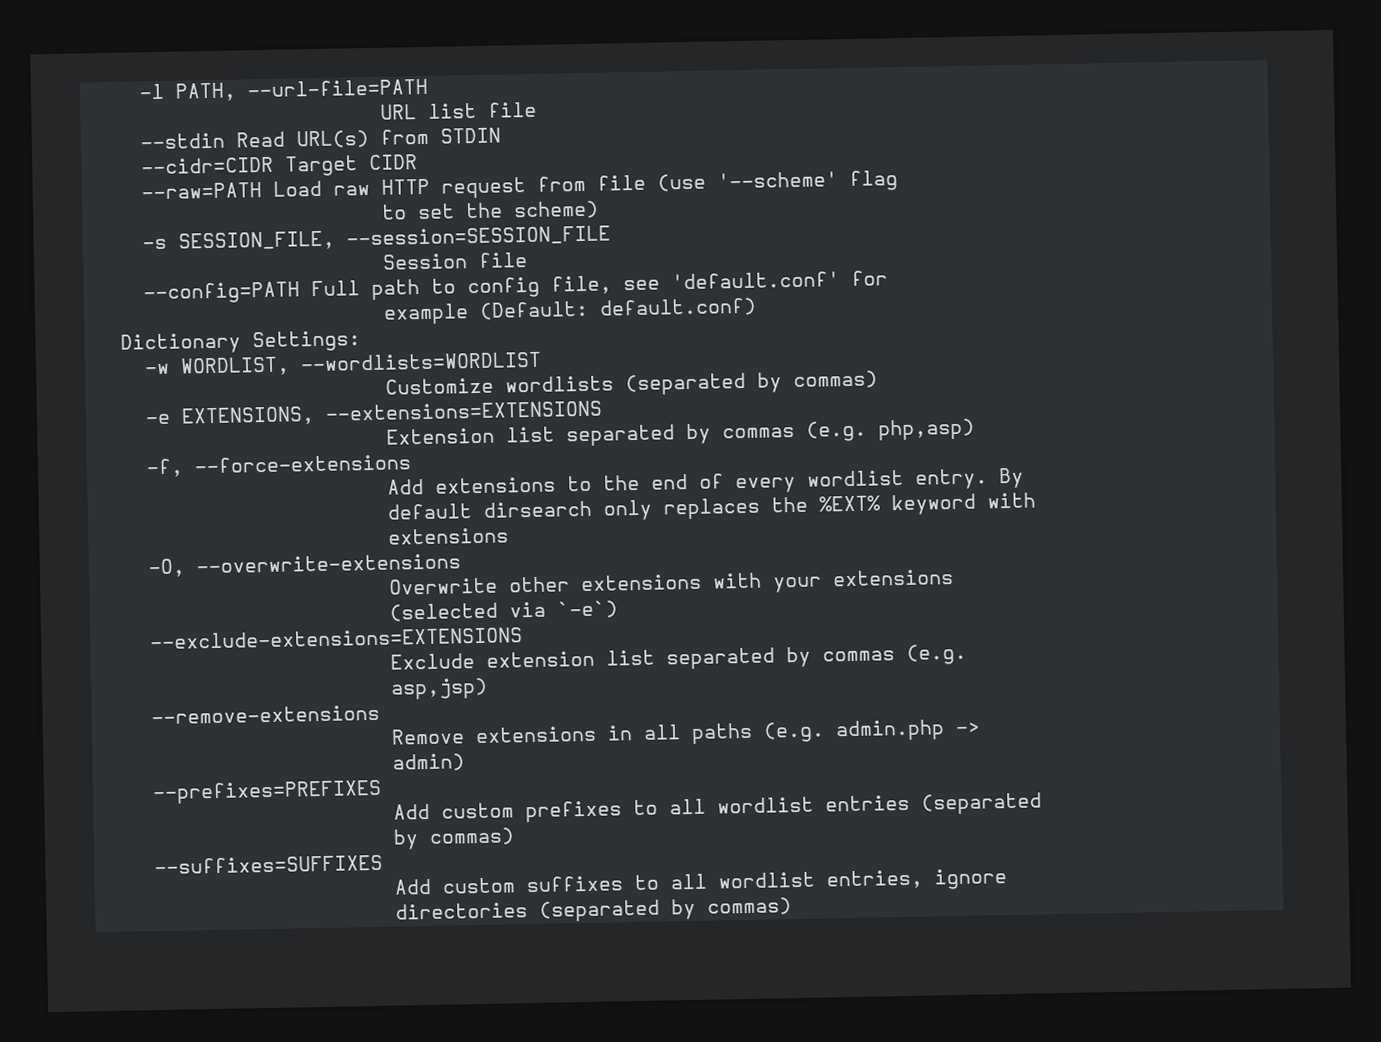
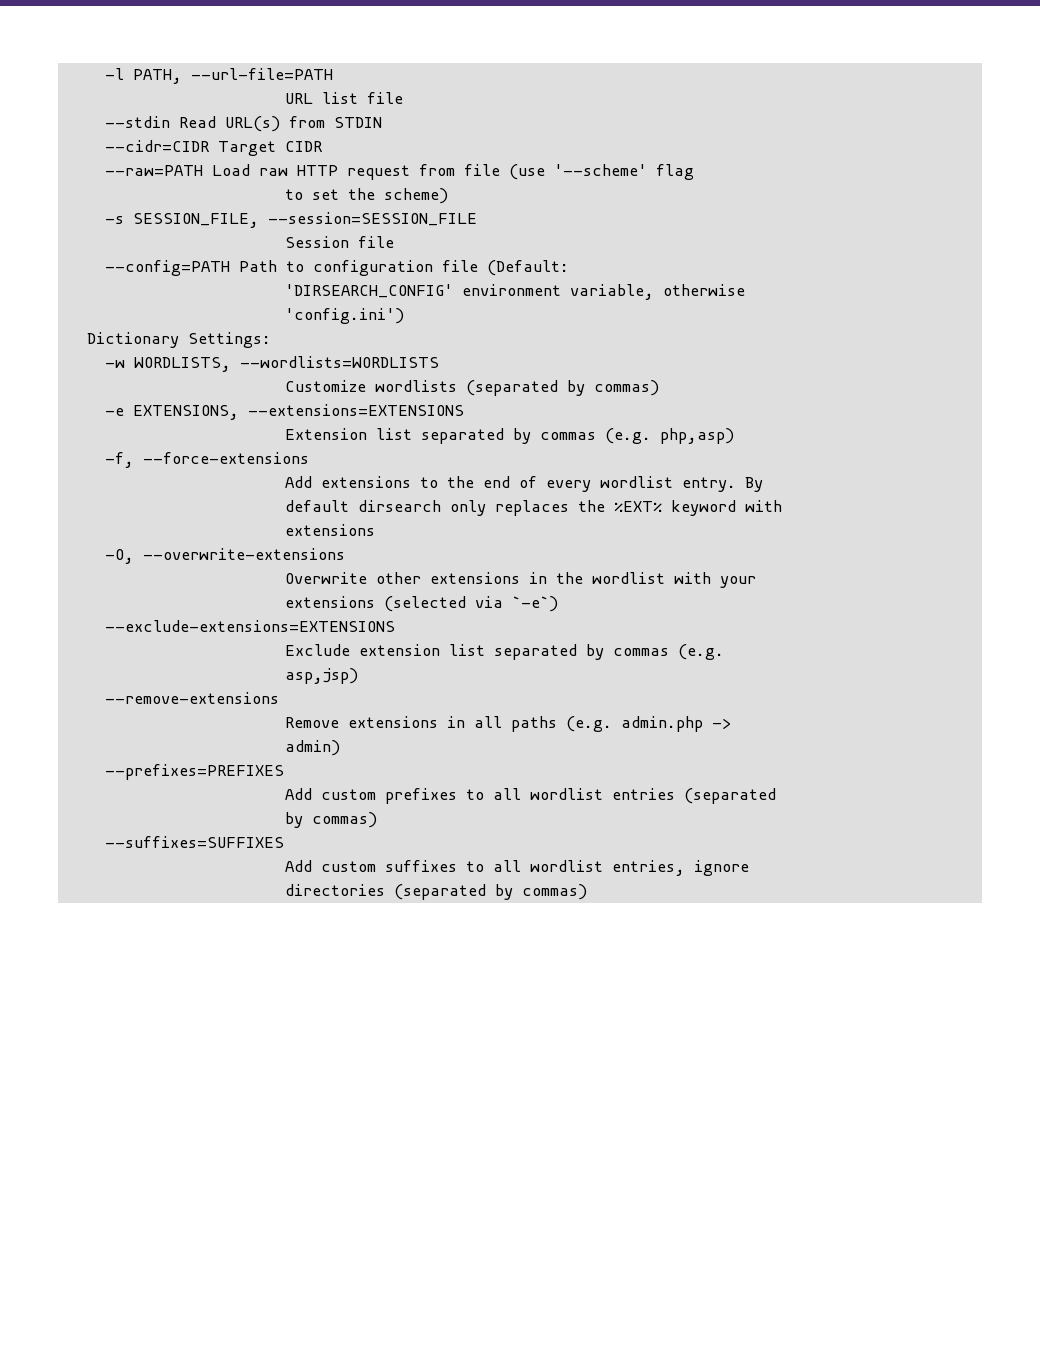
[311,270,889,300] [383,297,758,325] Full path to config file, see 'default.conf' for // example (Default: default.conf) -> [238,260,569,276] [284,284,745,300] [284,308,404,324] Path to configuration file (Default: // 'DIRSEARCH_CONFIG' environment variable, otherwise // 'config.ini')
[180,351,543,377] WORDLIST, --wordlists=WORDLIST -> [133,356,439,372] WORDLISTS, --wordlists=WORDLISTS
(703, 582) none -> [528,572,665,584] in the wordlist
[832,569,955,587] extensions // -> [284,596,375,608] // extensions

